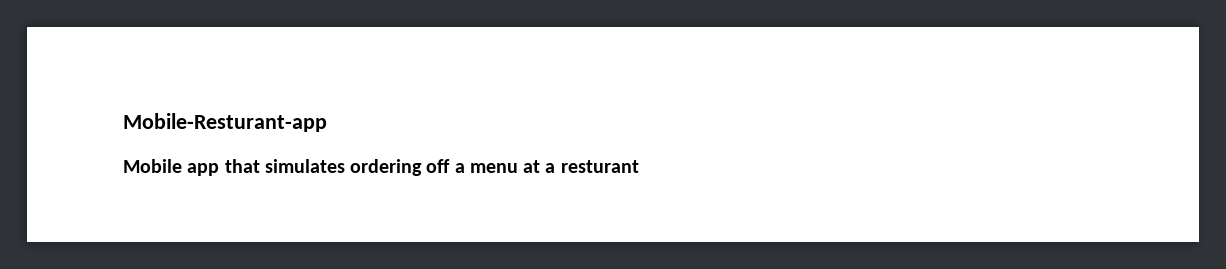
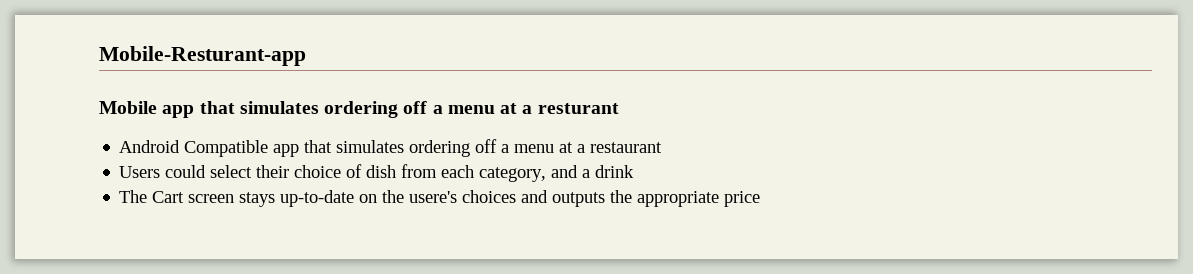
(639, 166) none -> [119,139,663,157] [119,164,635,182] [119,190,761,207] // Android Compatible app that simulates ordering off a menu at a restaurant // Users could select their choice of dish from each category, and a drink // The Cart screen stays up-to-date on the usere's choices and outputs the appropriate price

